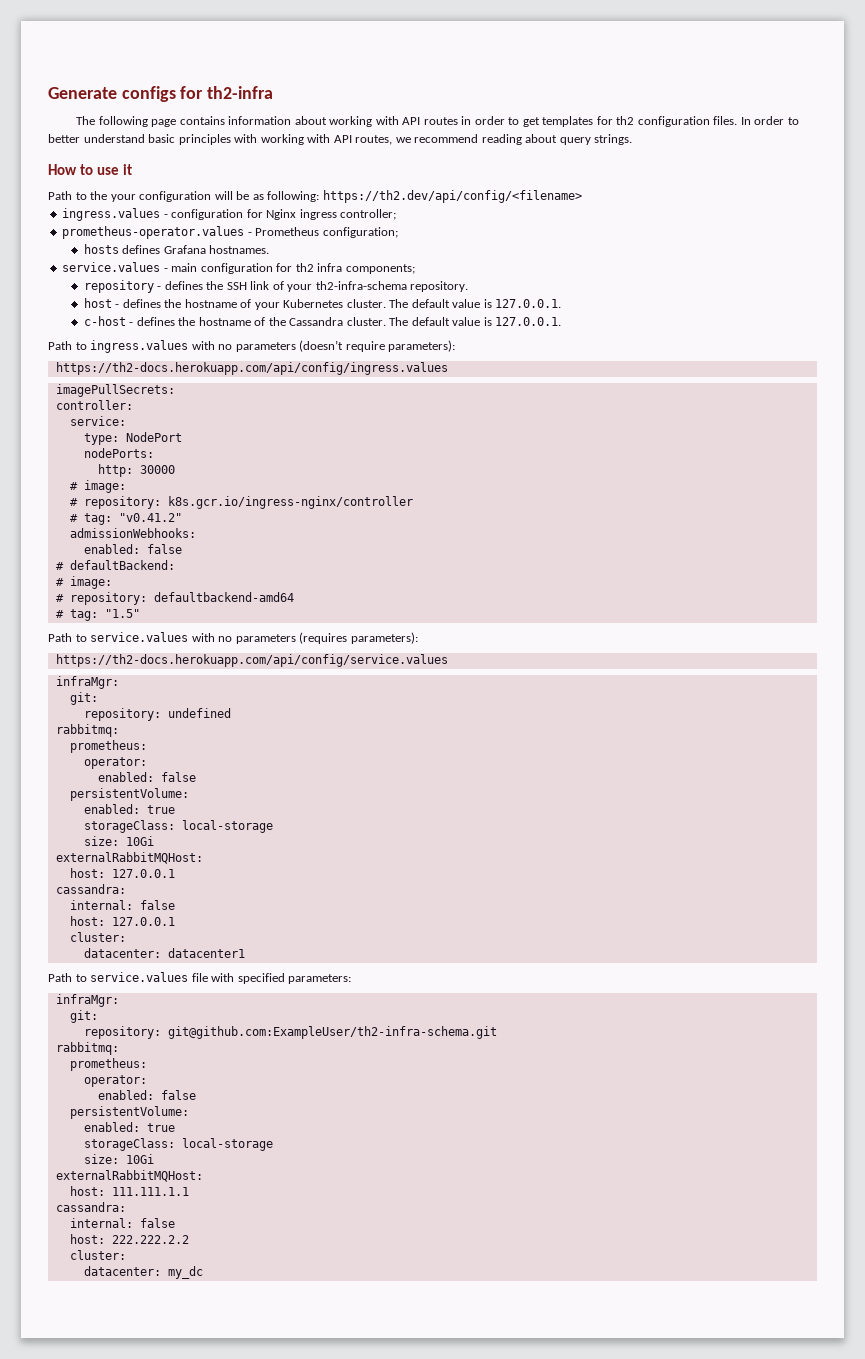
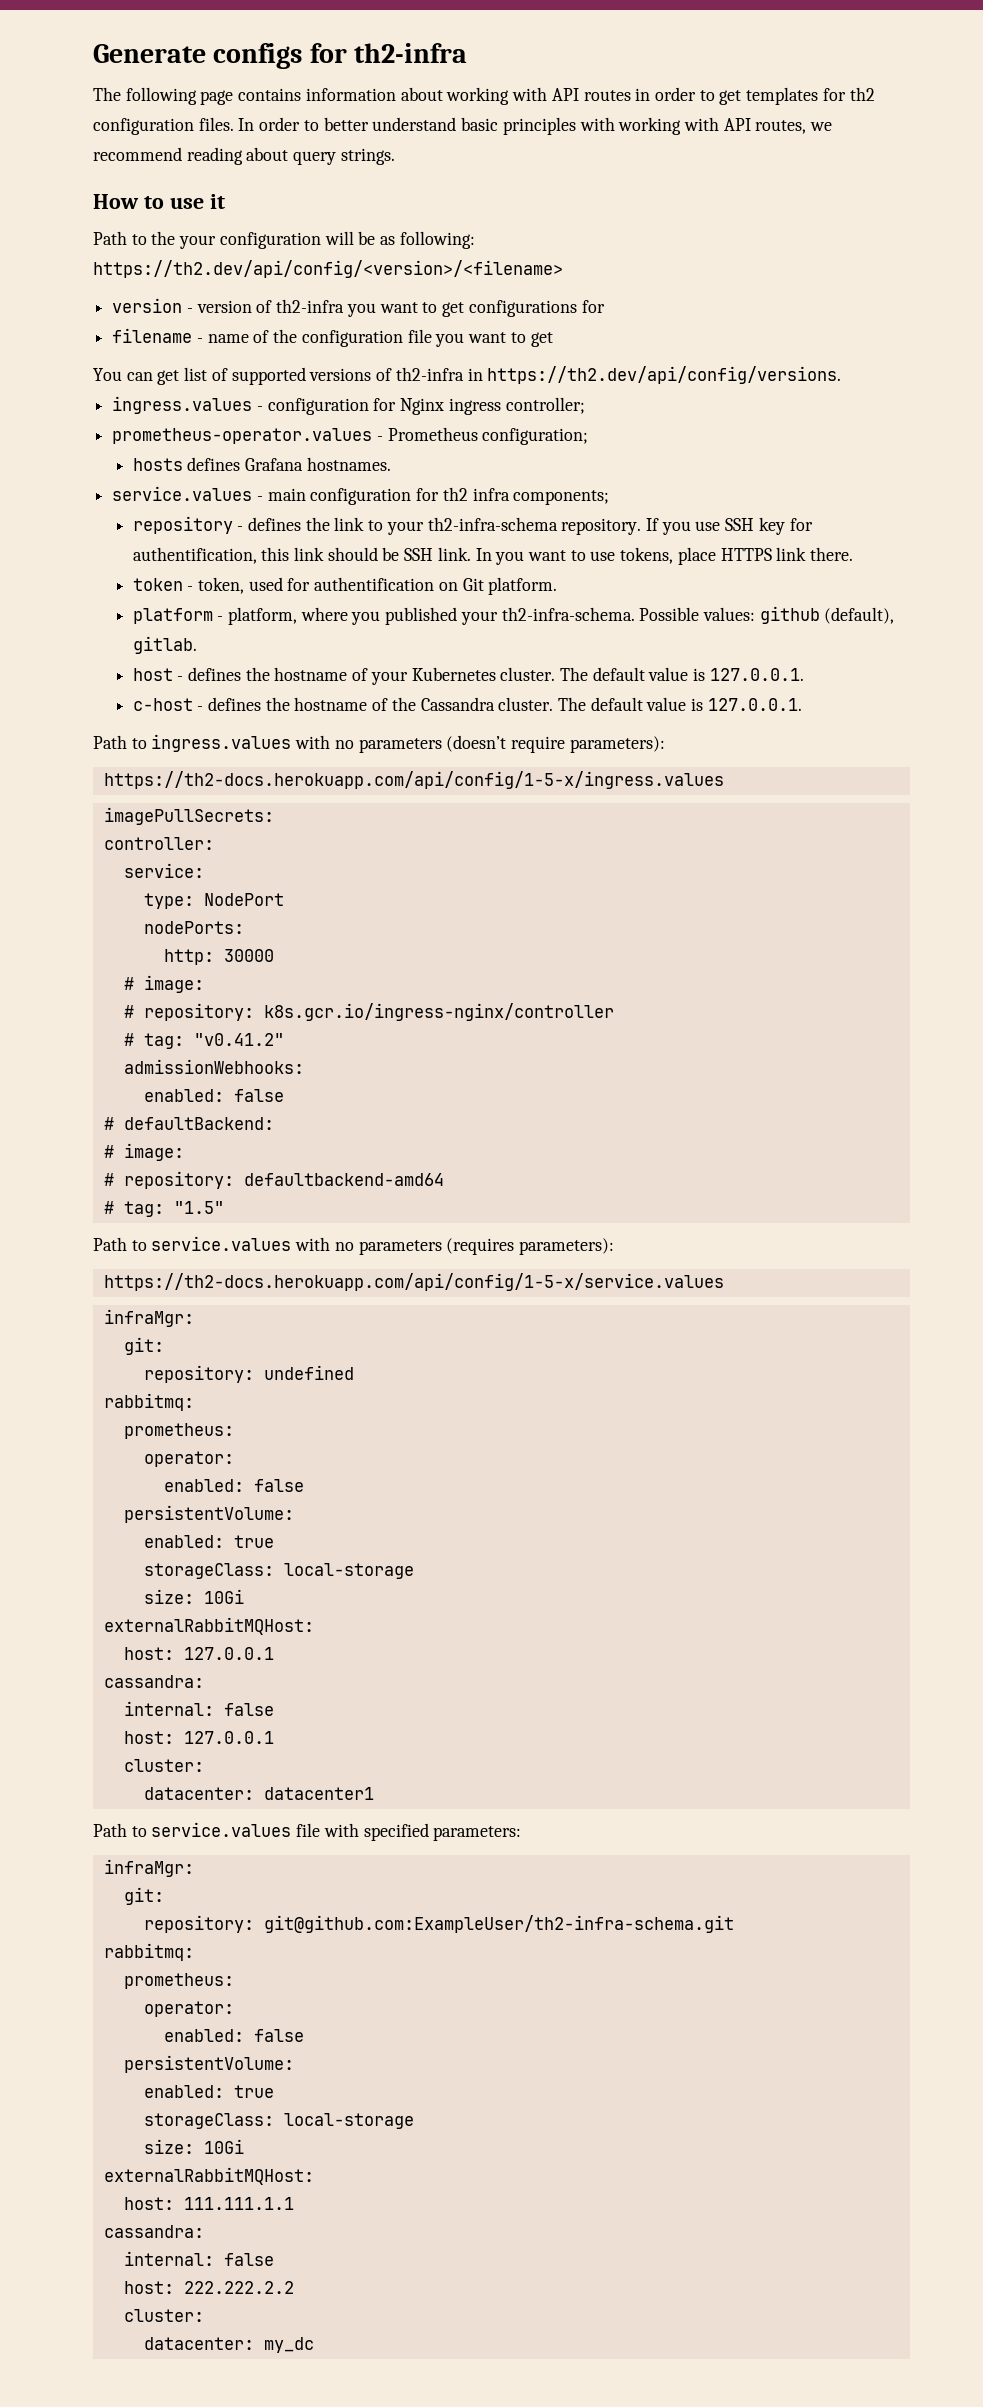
[322,190,582,203] https://th2.dev/api/config/<filename> -> [93,260,563,278] [112,298,605,317] [112,328,553,347] [93,366,842,385] https://th2.dev/api/config/<version>/<filename> // version - version of th2-infra you want to get configurations for // filename - name of the configuration file you want to get // You can get list of supported versions of th2-infra in https://th2.dev/api/config/versions.
[226,281,284,290] SSH link of -> [334,517,384,531] link to
(469, 286) none -> [646,517,813,535] [132,547,854,565] [132,577,558,595] [132,606,895,625] [132,636,197,654] If you use SSH key for authentification, this link should be SSH link. In you want to use tokens, place HTTPS link there. // token - token, used for authentification on Git platform. // platform - platform, where you published your th2-infra-schema. Possible values: github (default), gitlab.
[55,362,448,375] https://th2-docs.herokuapp.com/api/config/ingress.values -> [103,771,724,789] https://th2-docs.herokuapp.com/api/config/1-5-x/ingress.values
[55,654,448,667] https://th2-docs.herokuapp.com/api/config/service.values -> [103,1273,724,1291] https://th2-docs.herokuapp.com/api/config/1-5-x/service.values

